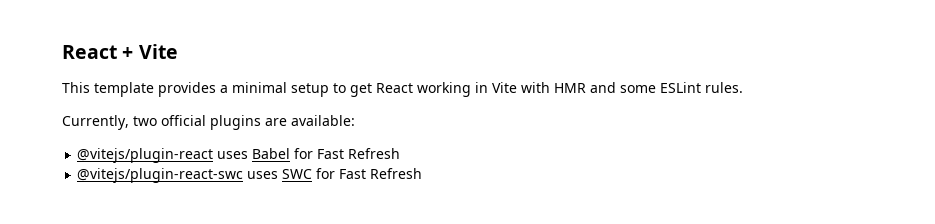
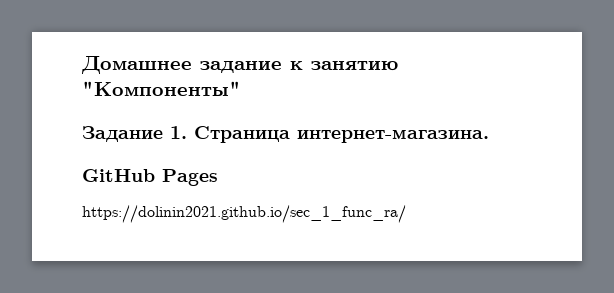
[62,44,178,59] [62,82,743,97] [62,115,355,130] [77,148,401,163] [77,168,423,183] React + Vite // This template provides a minimal setup to get React working in Vite with HMR and some ESLint rules. // Currently, two official plugins are available: // @vitejs/plugin-react uses Babel for Fast Refresh // @vitejs/plugin-react-swc uses SWC for Fast Refresh -> [81,56,398,74] [82,81,241,96] [82,126,489,143] [82,169,218,186] [82,205,406,223] Домашнее задание к занятию "Компоненты" // Задание 1. Страница интернет-магазина. // GitHub Pages // https://dolinin2021.github.io/sec_1_func_ra/

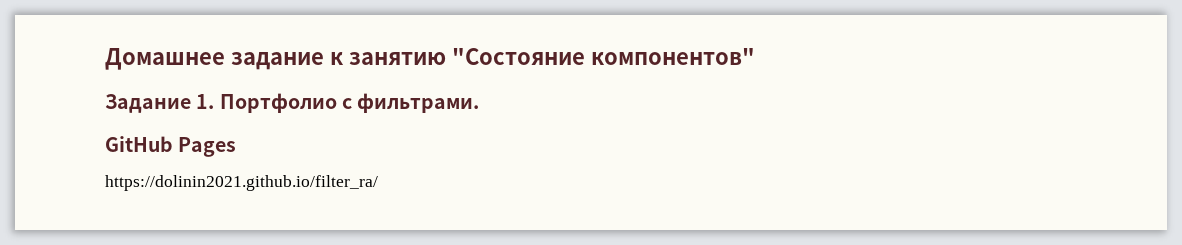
[82,81,241,96] "Компоненты" -> [451,48,755,65] "Состояние компонентов"
[194,126,489,143] Страница интернет-магазина. -> [219,93,480,113] Портфолио с фильтрами.
[82,205,406,223] https://dolinin2021.github.io/sec_1_func_ra/ -> [105,175,378,191] https://dolinin2021.github.io/filter_ra/

